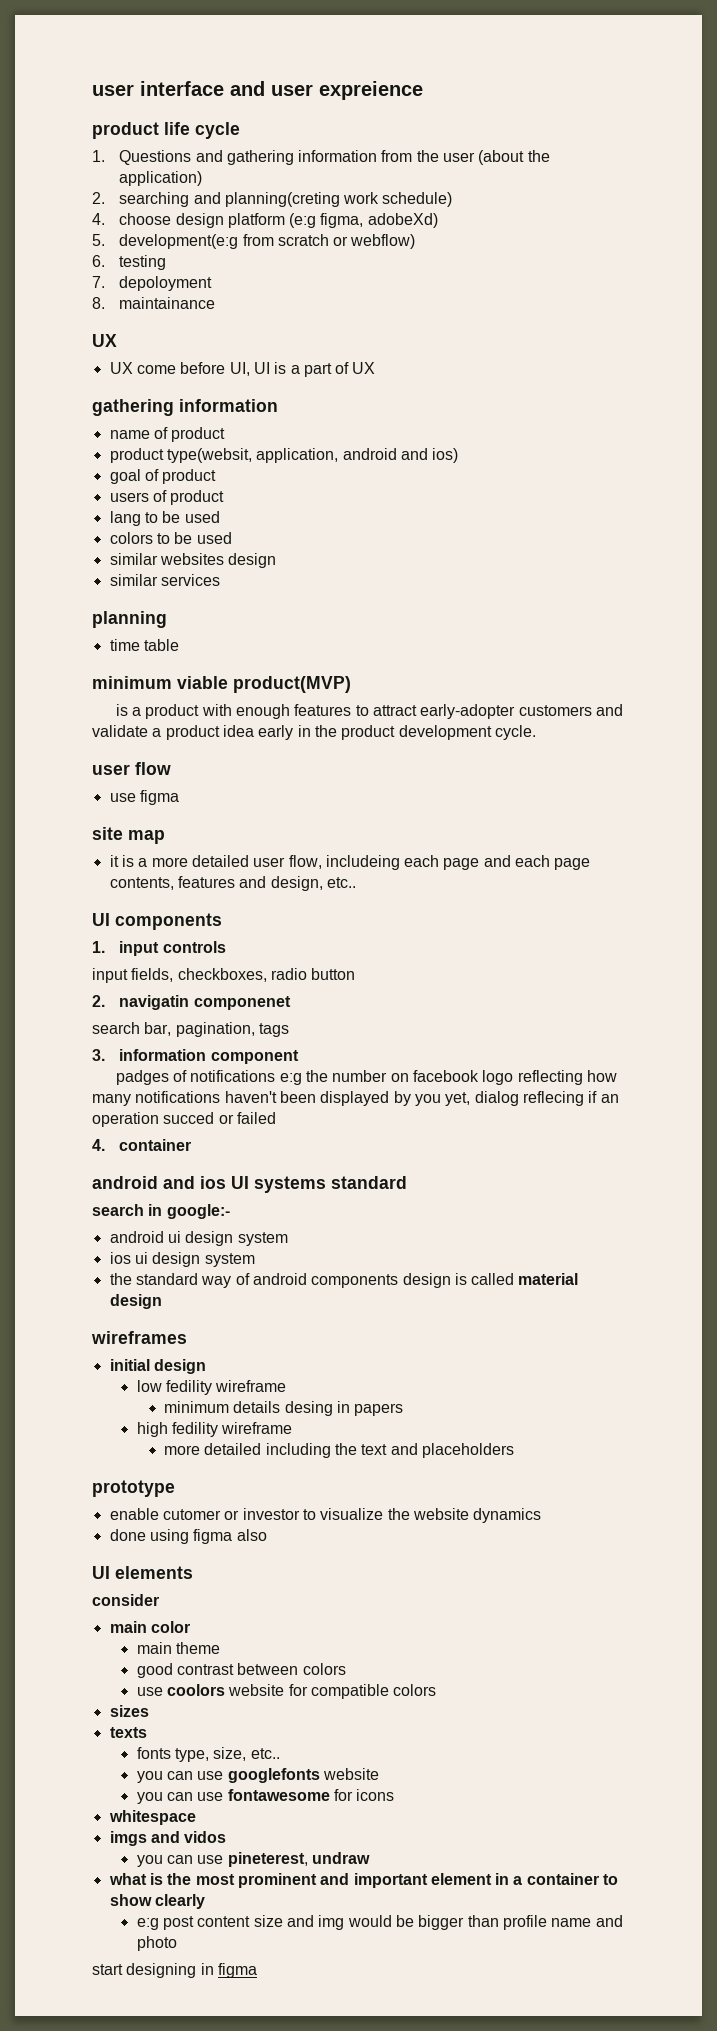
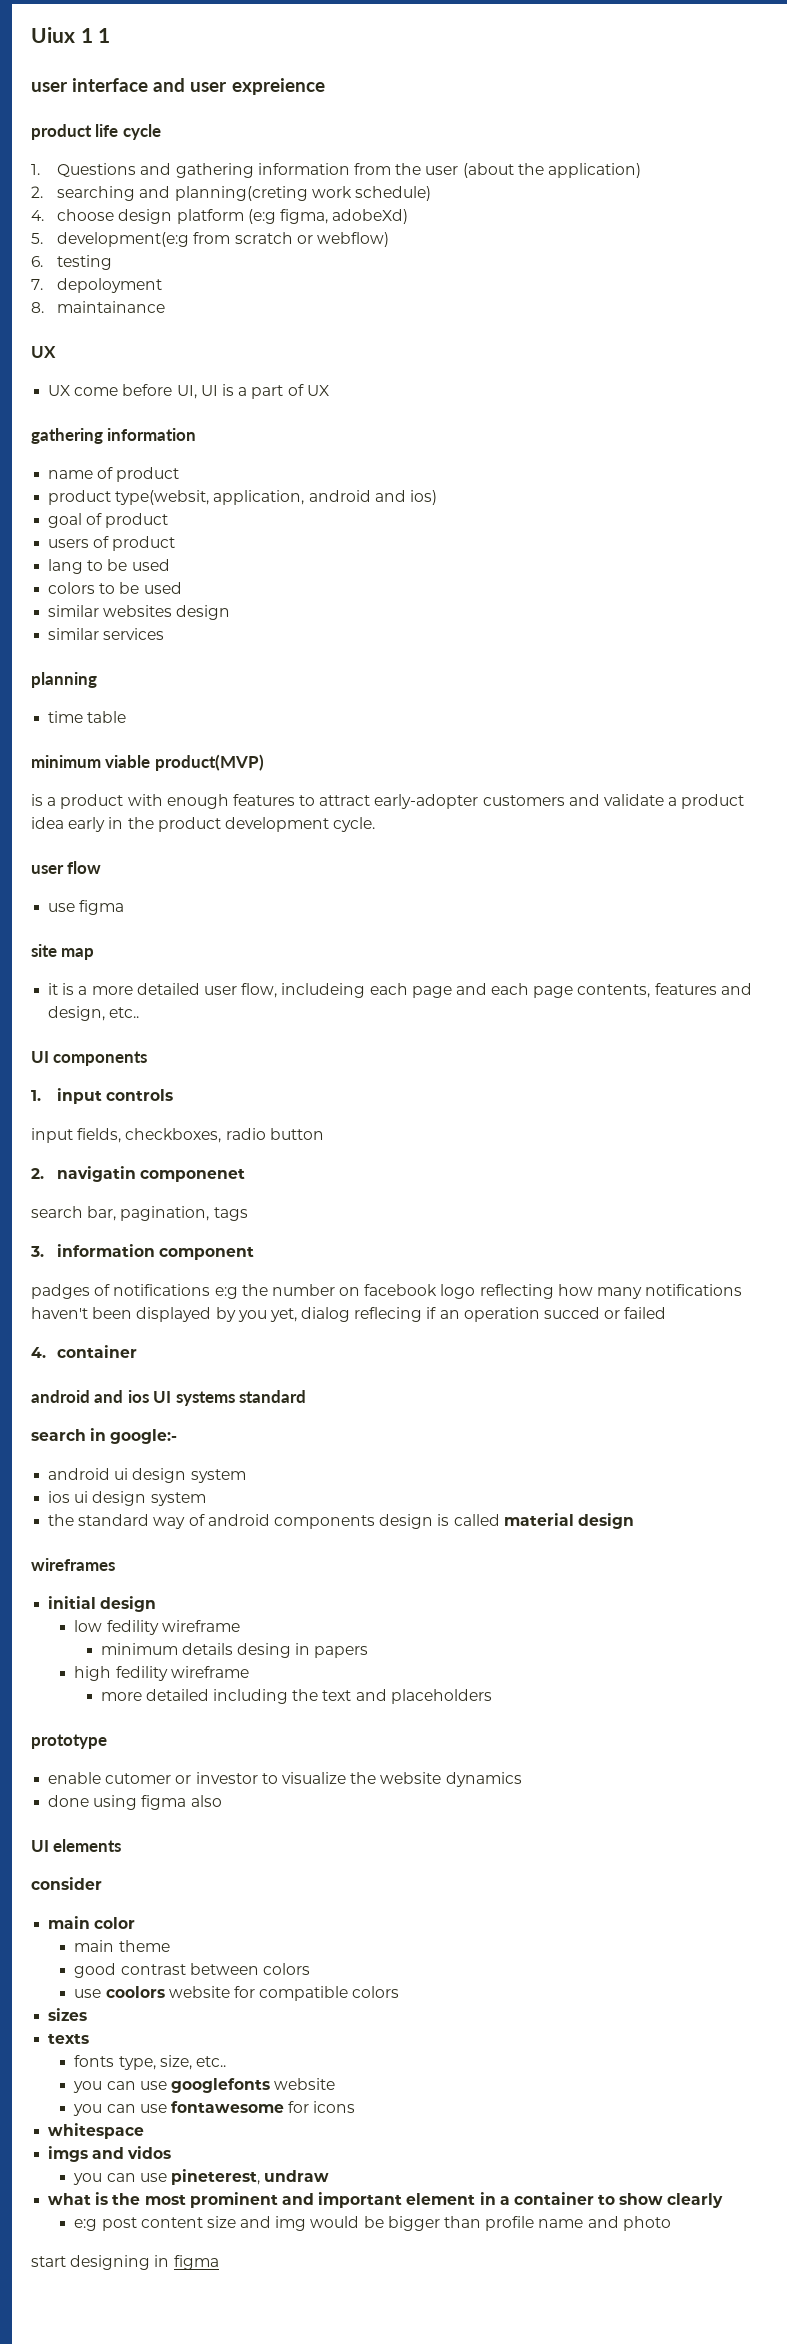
(92, 90) none -> [31,27,111,43] Uiux 1 1 //

